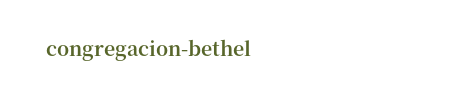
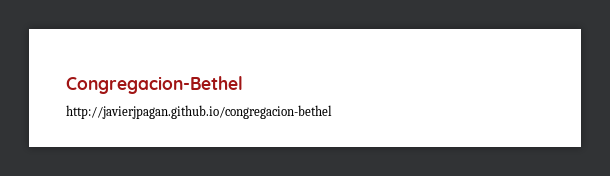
[46,39,251,61] congregacion-bethel -> [66,76,243,94] [66,105,332,119] Congregacion-Bethel // http://javierjpagan.github.io/congregacion-bethel

